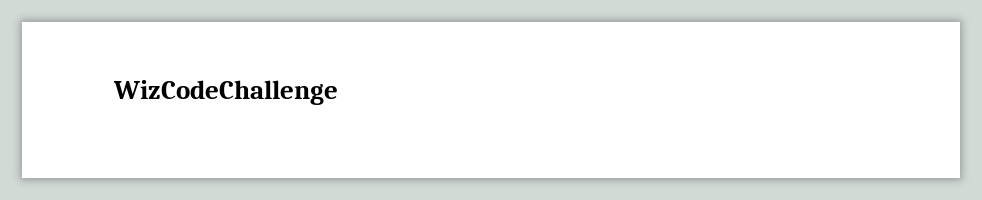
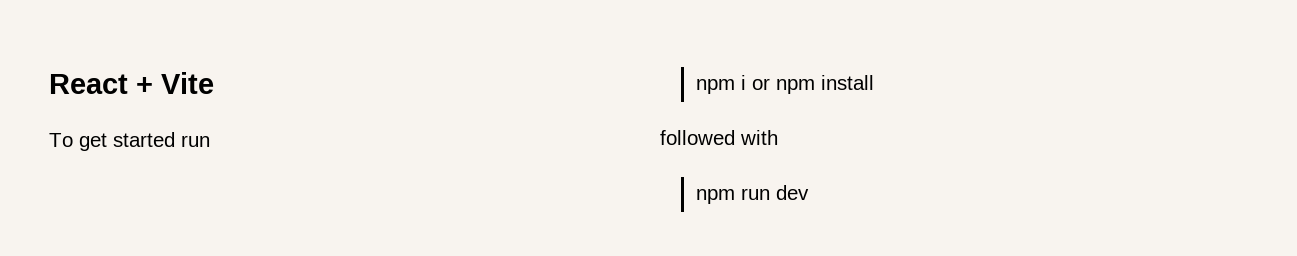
[113,80,338,105] WizCodeChallenge -> [49,72,214,94] [49,132,210,151] [695,75,874,94] [660,130,778,145] [695,185,809,204] React + Vite // To get started run // npm i or npm install // followed with // npm run dev

